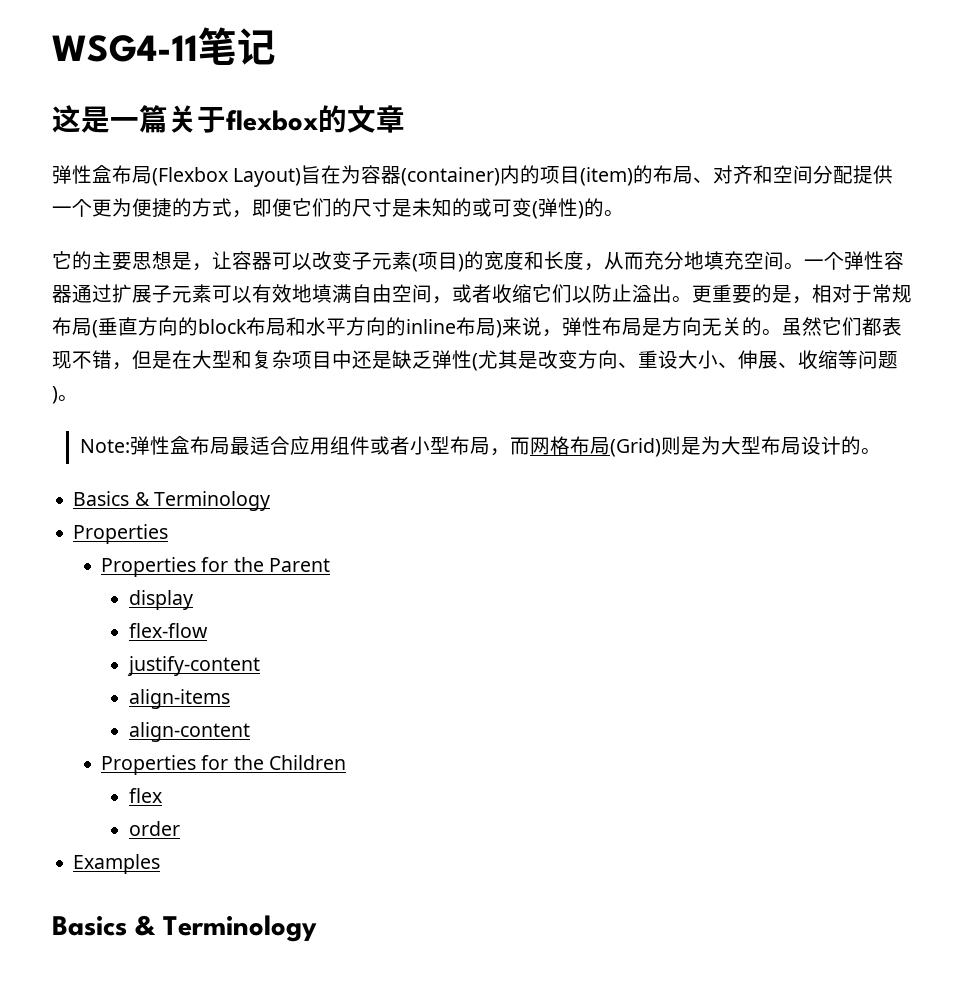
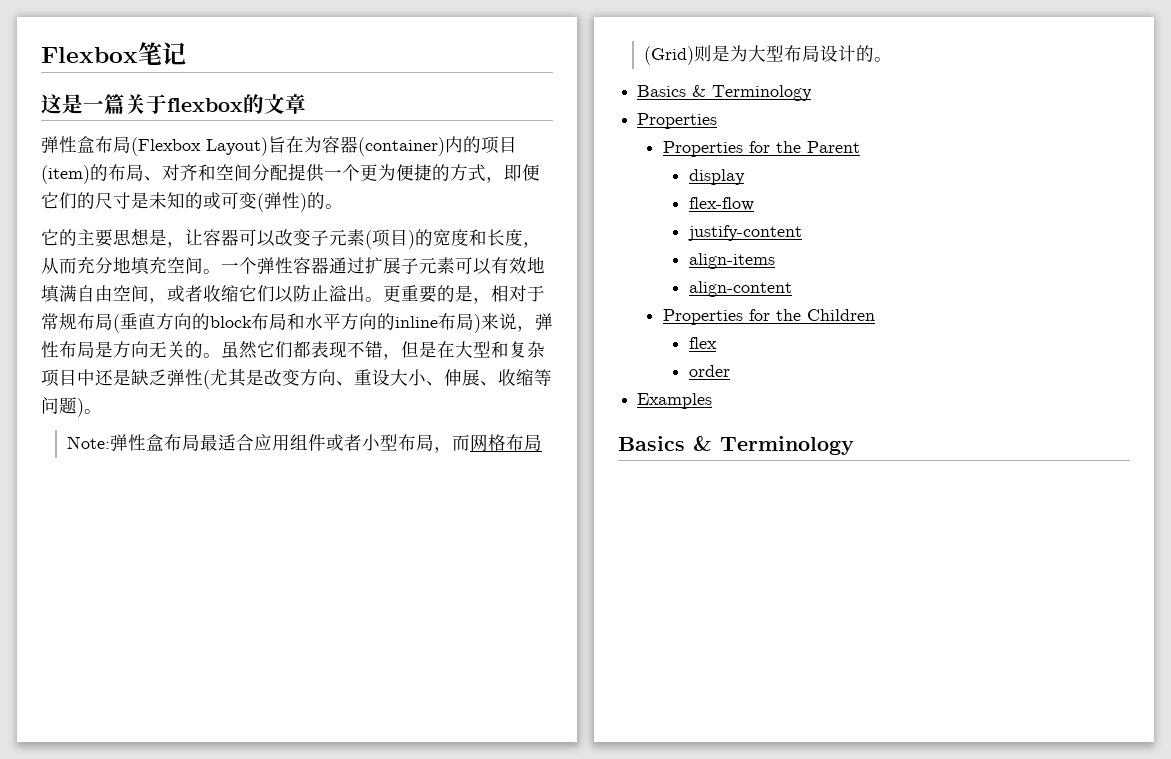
[52,35,198,62] WSG4-11 -> [41,47,138,63] Flexbox

